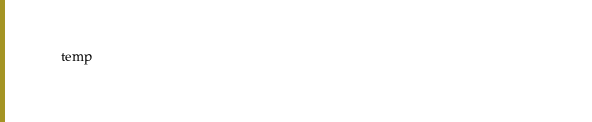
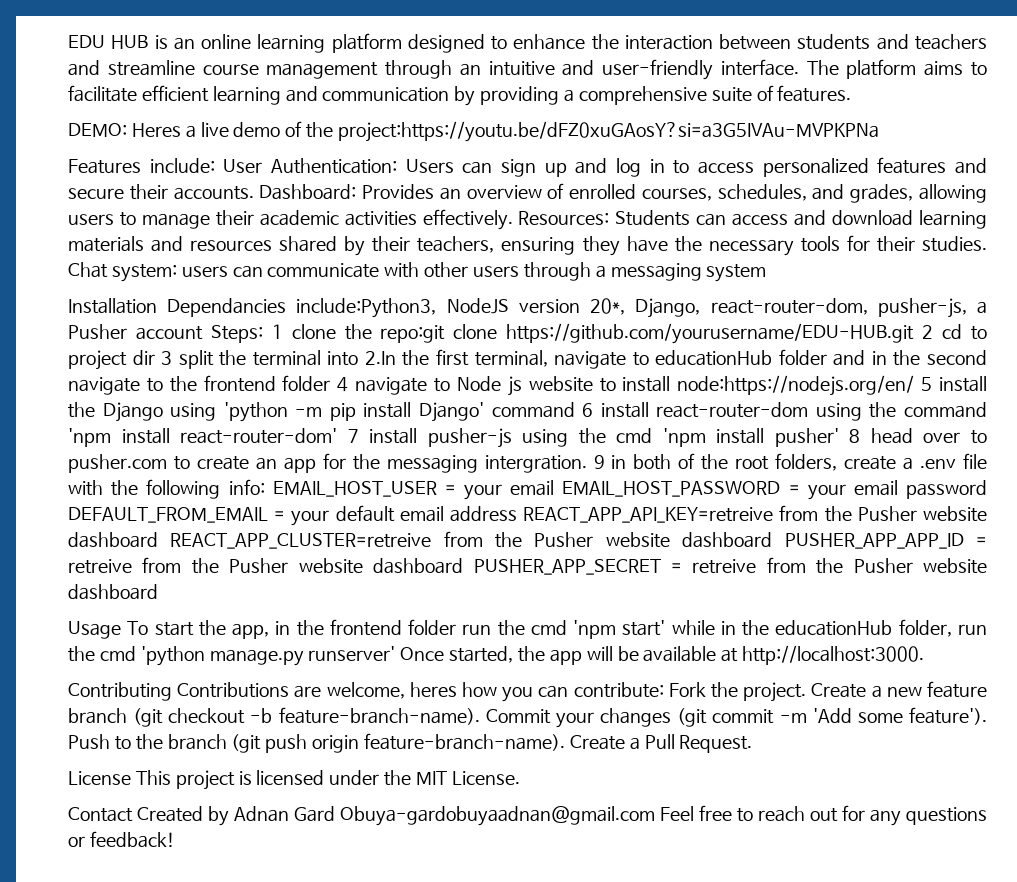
[61,53,92,65] temp -> [68,33,988,53] [68,59,987,80] [68,85,852,106] [68,121,880,142] [68,157,988,177] [68,183,988,203] [68,209,988,230] [68,235,988,256] [68,262,767,282] [68,298,988,318] [68,323,988,344] [68,349,987,370] [68,375,988,396] [68,402,988,422] [68,428,987,448] [68,453,987,473] [68,479,988,500] [68,505,987,526] [68,531,987,549] [68,557,987,575] [68,584,158,600] [68,619,988,639] [68,645,925,666] [68,681,988,702] [68,707,987,728] [68,733,753,753] [68,770,520,790] [68,805,987,826] [68,831,175,848] EDU HUB is an online learning platform designed to enhance the interaction between students and teachers and streamline course management through an intuitive and user-friendly interface. The platform aims to facilitate efficient learning and communication by providing a comprehensive suite of features. // DEMO: Heres a live demo of the project:https://youtu.be/dFZ0xuGAosY?si=a3G5IVAu-MVPKPNa // Features include: User Authentication: Users can sign up and log in to access personalized features and secure their accounts. Dashboard: Provides an overview of enrolled courses, schedules, and grades, allowing users to manage their academic activities effectively. Resources: Students can access and download learning materials and resources shared by their teachers, ensuring they have the necessary tools for their studies. Chat system: users can communicate with other users through a messaging system // Installation Dependancies include:Python3, NodeJS version 20*, Django, react-router-dom, pusher-js, a Pusher account Steps: 1 clone the repo:git clone https://github.com/yourusername/EDU-HUB.git 2 cd to project dir 3 split the terminal into 2.In the first terminal, navigate to educationHub folder and in the second navigate to the frontend folder 4 navigate to Node js website to install node:https://nodejs.org/en/ 5 install the Django using 'python -m pip install Django' command 6 install react-router-dom using the command 'npm install react-router-dom' 7 install pusher-js using the cmd 'npm install pusher' 8 head over to pusher.com to create an app for the messaging intergration. 9 in both of the root folders, create a .env file with the following info: EMAIL_HOST_USER = your email EMAIL_HOST_PASSWORD = your email password DEFAULT_FROM_EMAIL = your default email address REACT_APP_API_KEY=retreive from the Pusher website dashboard REACT_APP_CLUSTER=retreive from the Pusher website dashboard PUSHER_APP_APP_ID = retreive from the Pusher website dashboard PUSHER_APP_SECRET = retreive from the Pusher website dashboard // Usage To start the app, in the frontend folder run the cmd 'npm start' while in the educationHub folder, run the cmd 'python manage.py runserver' Once started, the app will be available at http://localhost:3000. // Contributing Contributions are welcome, heres how you can contribute: Fork the project. Create a new feature branch (git checkout -b feature-branch-name). Commit your changes (git commit -m 'Add some feature'). Push to the branch (git push origin feature-branch-name). Create a Pull Request. // License This project is licensed under the MIT License. // Contact Created by Adnan Gard Obuya-gardobuyaadnan@gmail.com Feel free to reach out for any questions or feedback!

